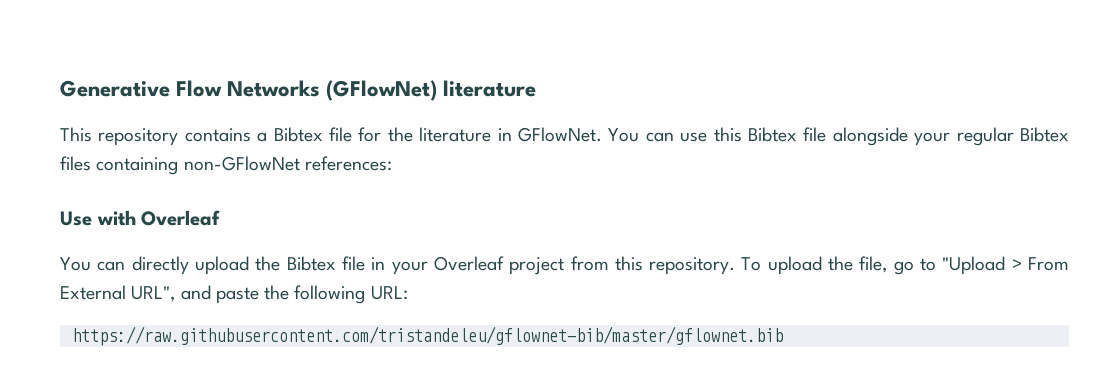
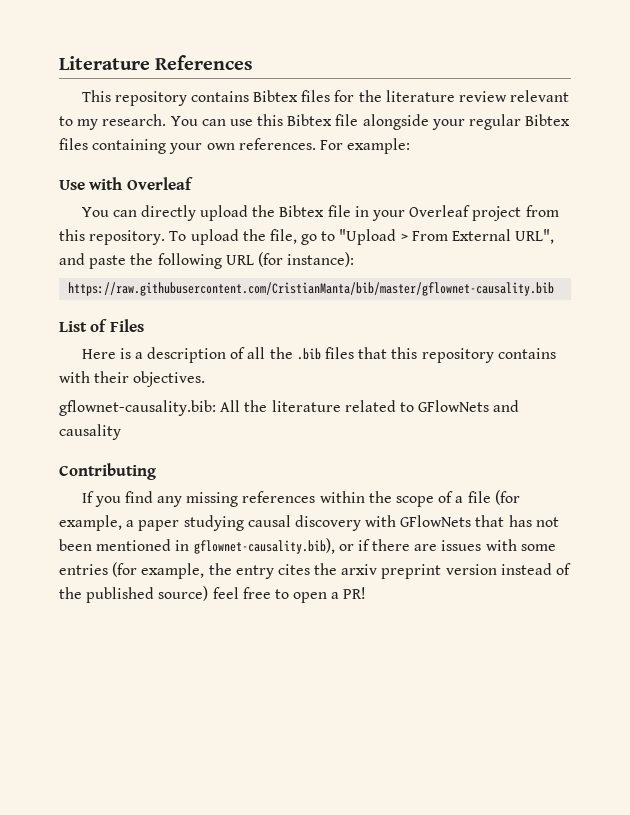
[60,80,537,101] [60,127,602,146] Generative Flow Networks (GFlowNet) literature // This repository contains a Bibtex file for the literature in GFlowNet. -> [59,55,254,70] [81,90,570,106] [59,114,167,130] Literature References // This repository contains Bibtex files for the literature review relevant to my research.
[183,156,392,171] non-GFlowNet references: -> [169,138,411,154] your own references. For example:
[370,286,408,300] [71,326,783,346] URL: // https://raw.githubusercontent.com/tristandeleu/gflownet-bib/master/gflownet.bib -> [225,252,355,267] [68,282,555,296] [59,319,144,332] [81,347,556,363] [59,371,206,387] [59,400,520,416] [59,424,121,440] [59,463,156,480] [81,490,520,507] [59,515,559,531] [59,538,556,554] [59,562,572,579] [59,586,367,603] URL (for instance): // https://raw.githubusercontent.com/CristianManta/bib/master/gflownet-causality.bib // List of Files // Here is a description of all the .bib files that this repository contains with their objectives. // gflownet-causality.bib: All the literature related to GFlowNets and causality // Contributing // If you find any missing references within the scope of a file (for example, a paper studying causal discovery with GFlowNets that has not been mentioned in gflownet-causality.bib), or if there are issues with some entries (for example, the entry cites the arxiv preprint version instead of the published source) feel free to open a PR!

